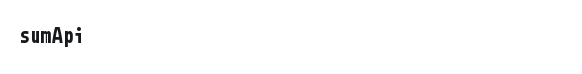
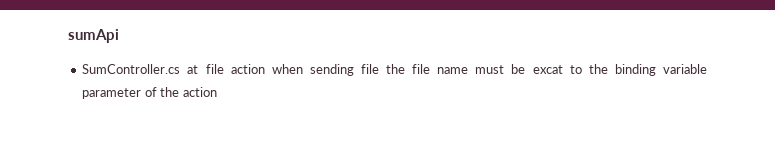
(84, 37) none -> [82,64,708,76] [82,87,217,99] // SumController.cs at file action when sending file the file name must be excat to the binding variable parameter of the action

